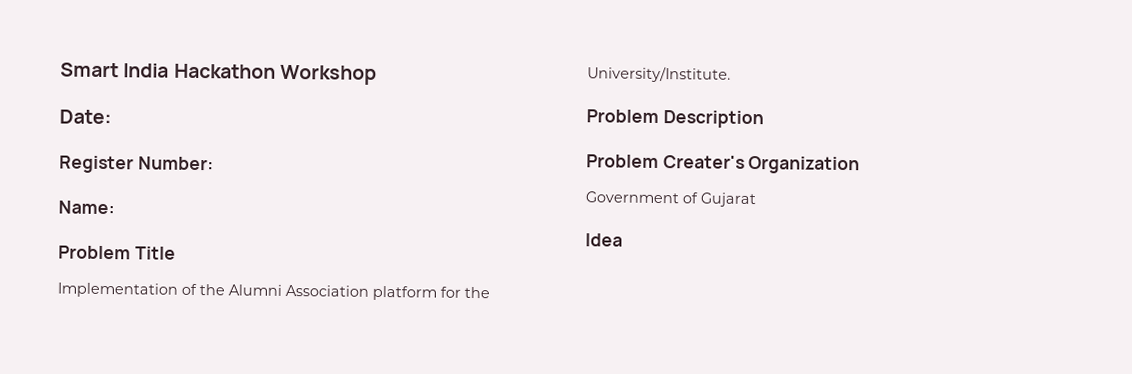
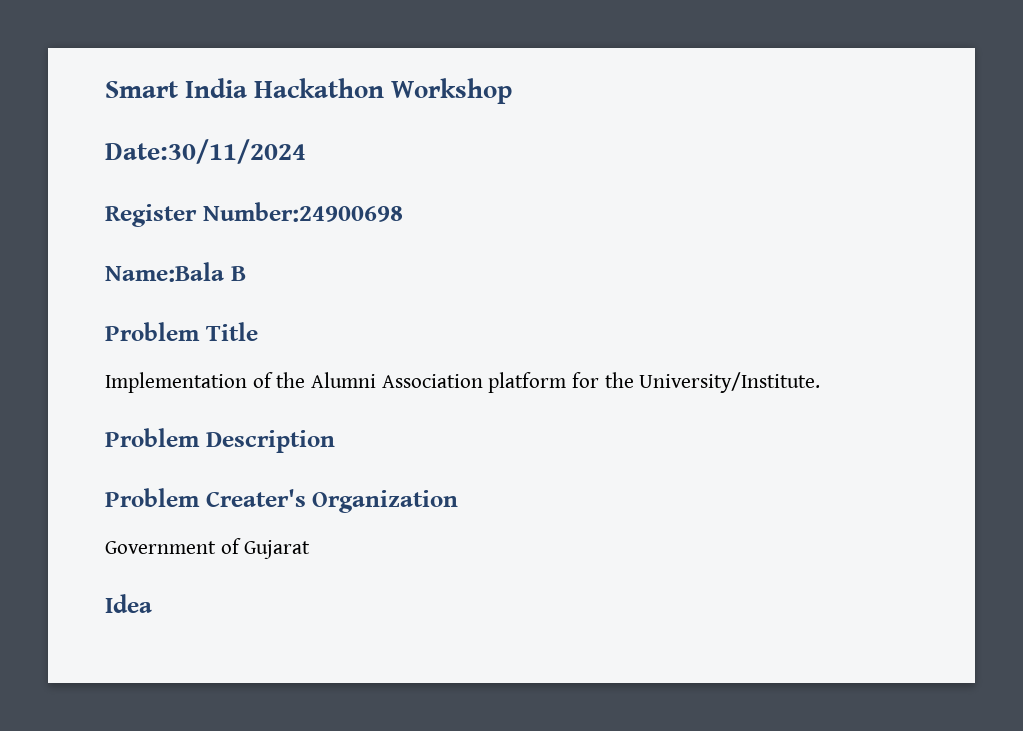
[59,109,112,125] Date: -> [105,139,306,164] Date:30/11/2024
[137,156,214,171] [58,200,115,215] Number: // Name: -> [202,202,403,222] [105,262,246,282] Number:24900698 // Name:Bala B

